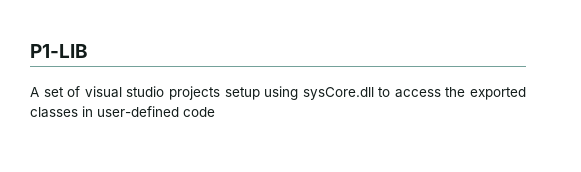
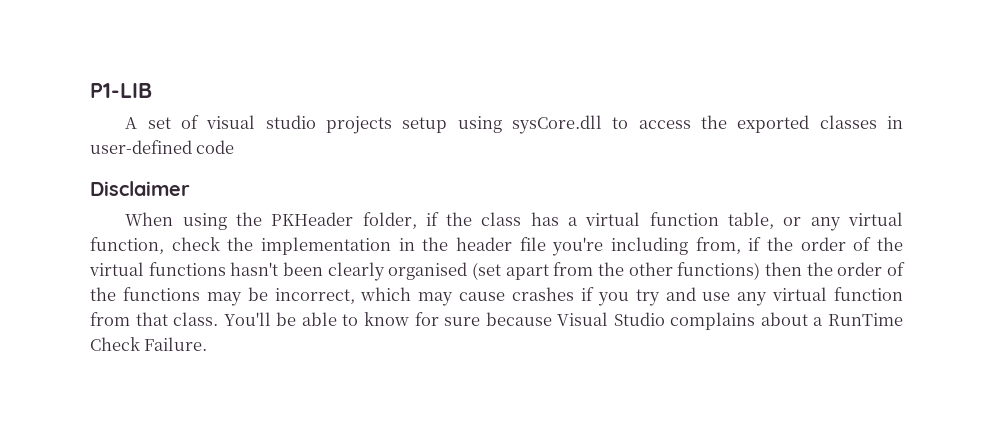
(215, 112) none -> [90,181,190,196] [125,212,903,231] [90,237,903,256] [89,262,905,281] [90,287,903,306] [90,312,903,330] [90,337,208,351] // Disclaimer // When using the PKHeader folder, if the class has a virtual function table, or any virtual function, check the implementation in the header file you're including from, if the order of the virtual functions hasn't been clearly organised (set apart from the other functions) then the order of the functions may be incorrect, which may cause crashes if you try and use any virtual function from that class. You'll be able to know for sure because Visual Studio complains about a RunTime Check Failure.

